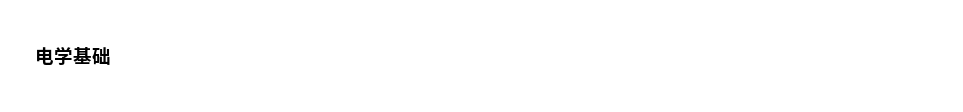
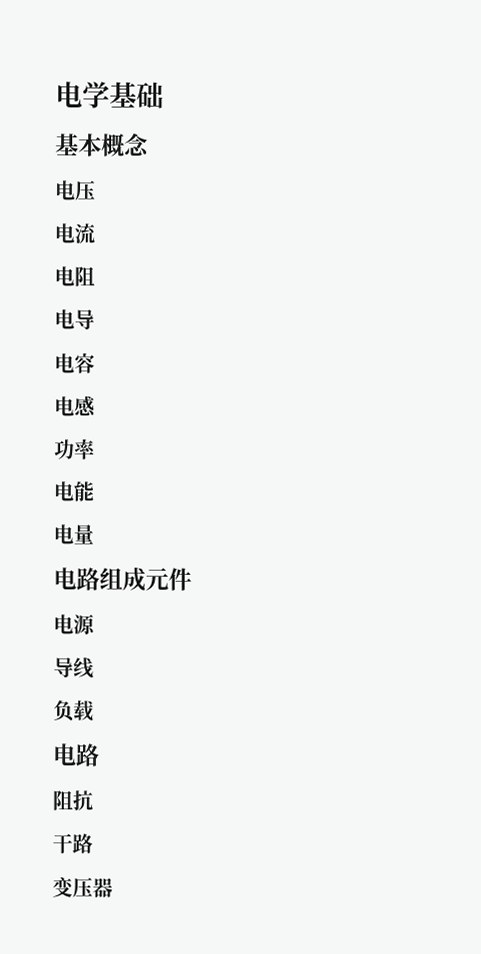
(111, 56) none -> [55,133,150,157] [54,180,96,201] [54,223,96,244] [54,266,95,287] [54,309,95,330] [54,352,95,374] [54,395,97,418] [54,438,96,460] [53,481,94,502] [53,524,94,545] [53,567,192,592] [53,614,96,635] [53,657,94,679] [53,700,95,722] [52,743,100,767] [52,790,93,811] [52,833,93,854] [52,876,113,898] // 基本概念 // 电压 // 电流 // 电阻 // 电导 // 电容 // 电感 // 功率 // 电能 // 电量 // 电路组成元件 // 电源 // 导线 // 负载 // 电路 // 阻抗 // 干路 // 变压器

